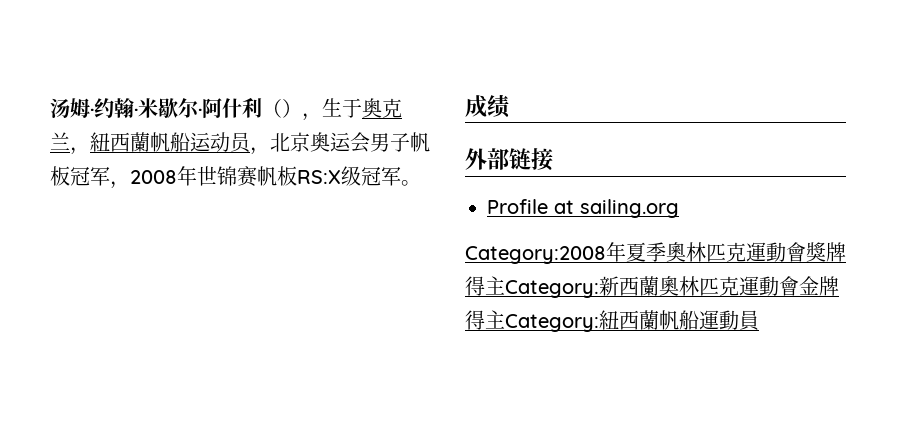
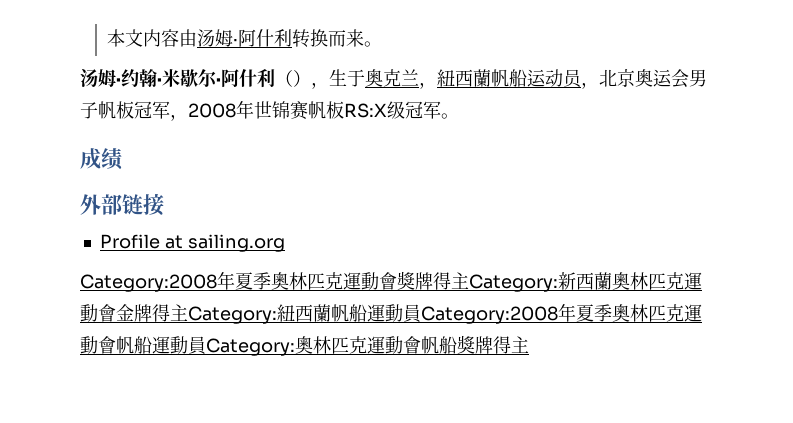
(50, 108) none -> [107,29,383,48] 本文内容由汤姆·阿什利转换而来。 //
(759, 320) none -> [421,303,702,324] [80,335,529,356] Category:2008年夏季奧林匹克運動會帆船運動員Category:奧林匹克運動會帆船獎牌得主

